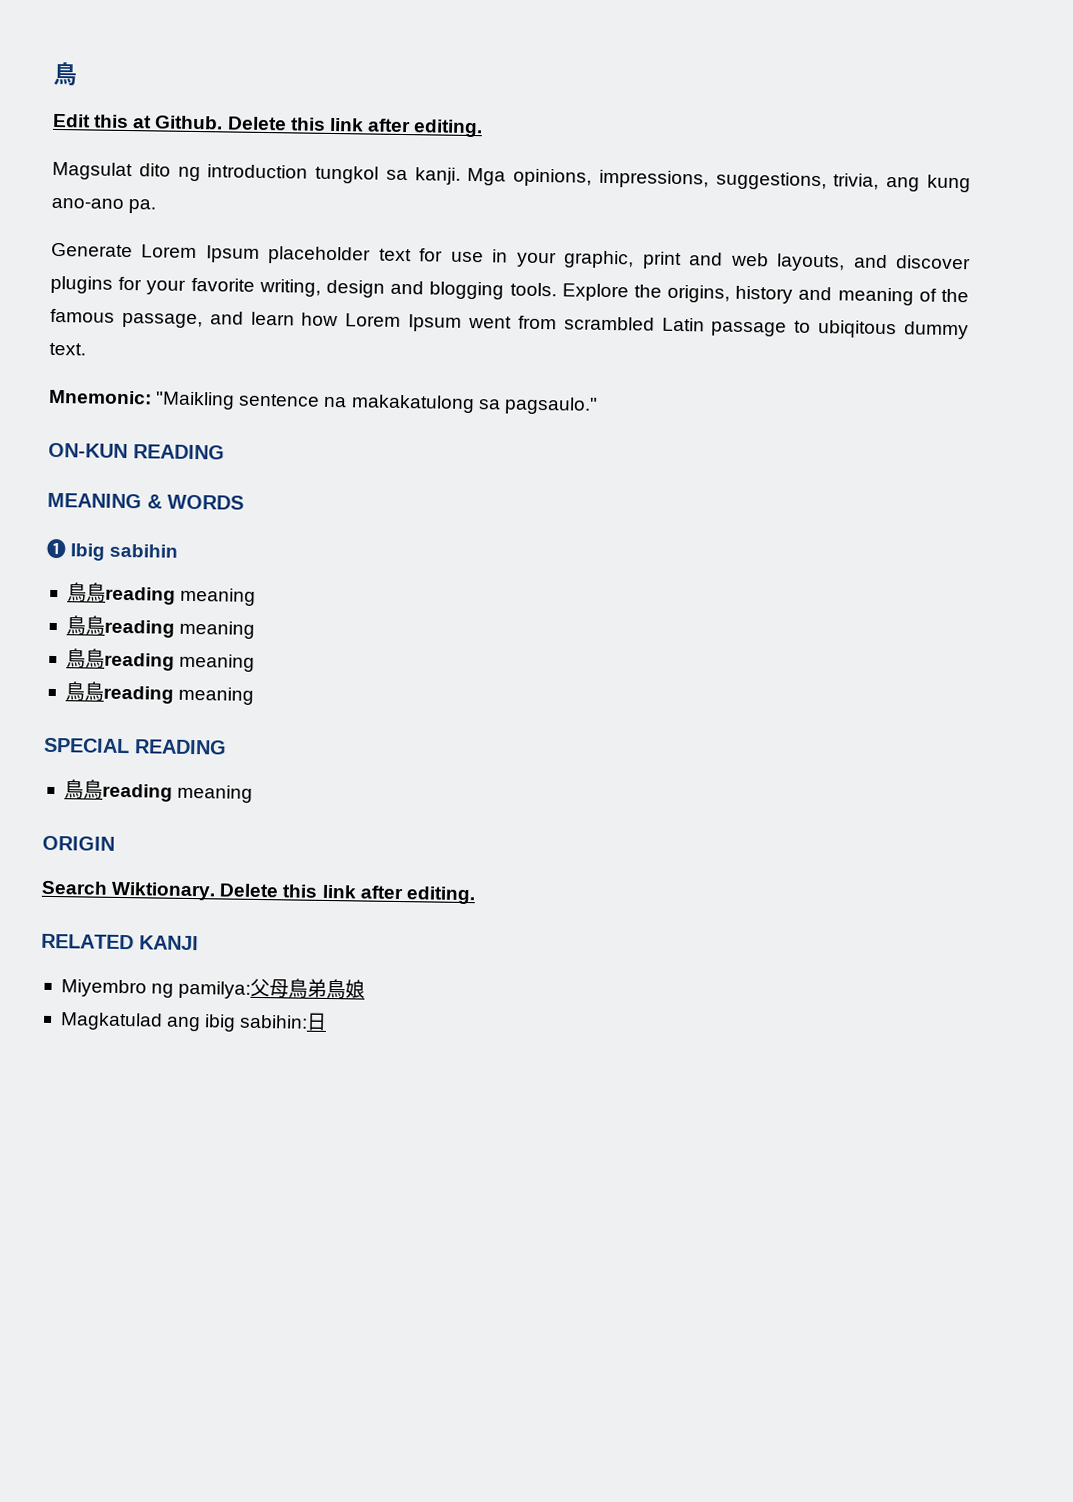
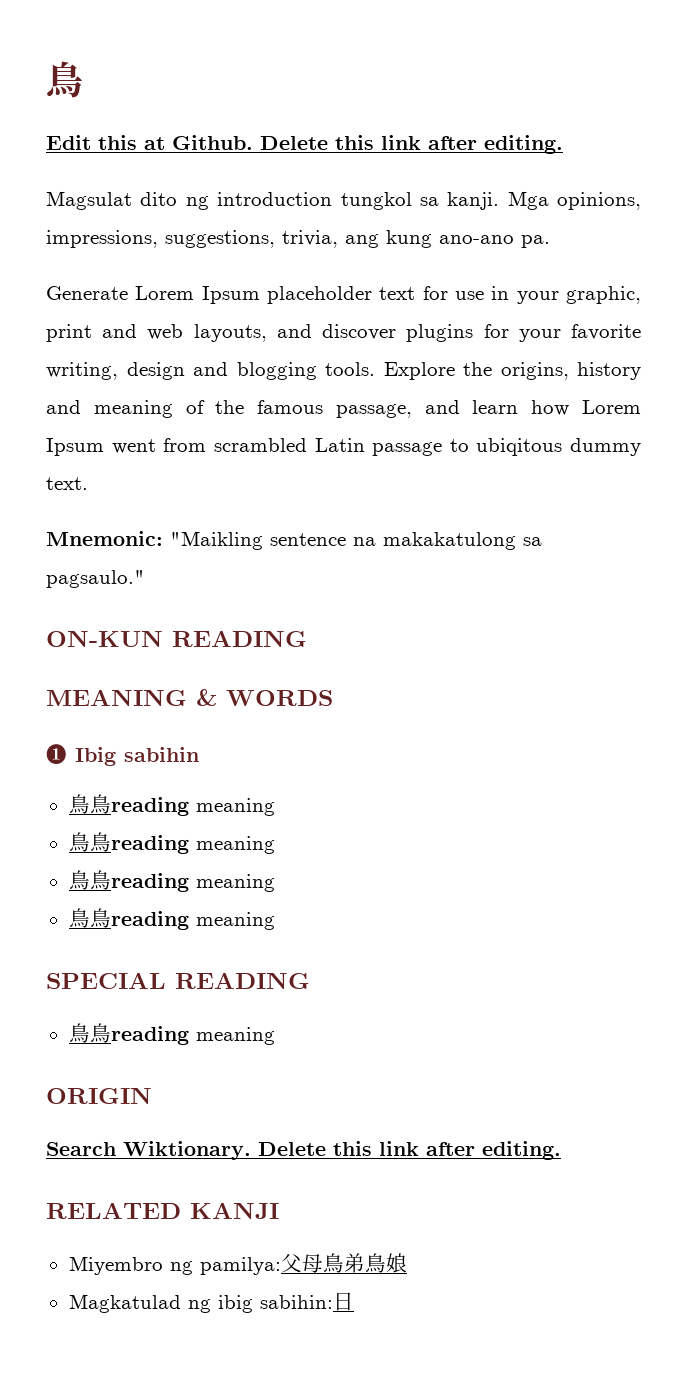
[166,1016,202,1032] ang -> [187,1299,211,1313] ng

